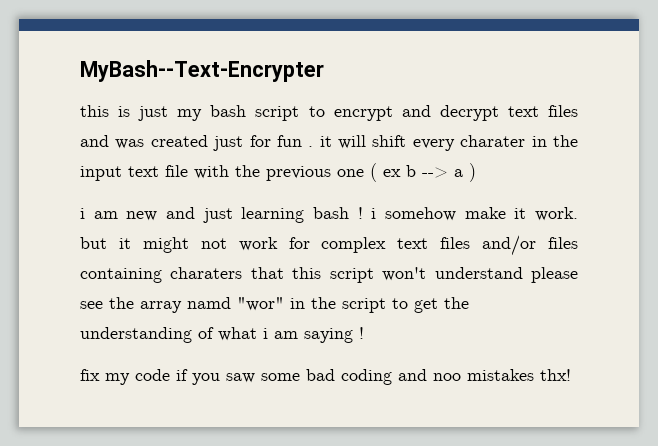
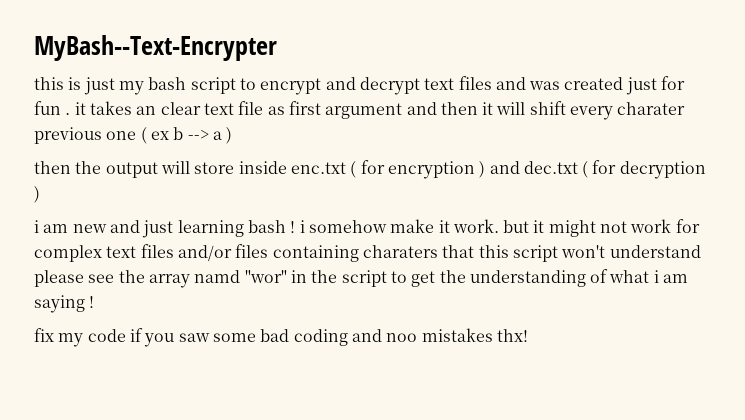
[338,135,578,151] [80,165,260,181] will shift every charater in the input text file with the -> [89,101,686,120] takes an clear text file as first argument and then it will shift every charater
(476, 172) none -> [34,160,706,179] [34,186,40,203] // then the output will store inside enc.txt ( for encryption ) and dec.txt ( for decryption )

